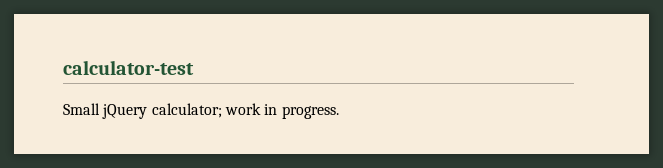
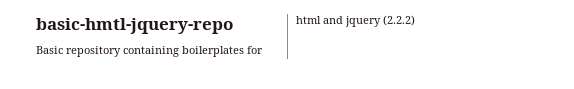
[63,60,194,75] [63,103,339,119] calculator-test // Small jQuery calculator; work in progress. -> [36,18,233,34] [36,46,263,57] [296,15,415,27] basic-hmtl-jquery-repo // Basic repository containing boilerplates for html and jquery (2.2.2)

